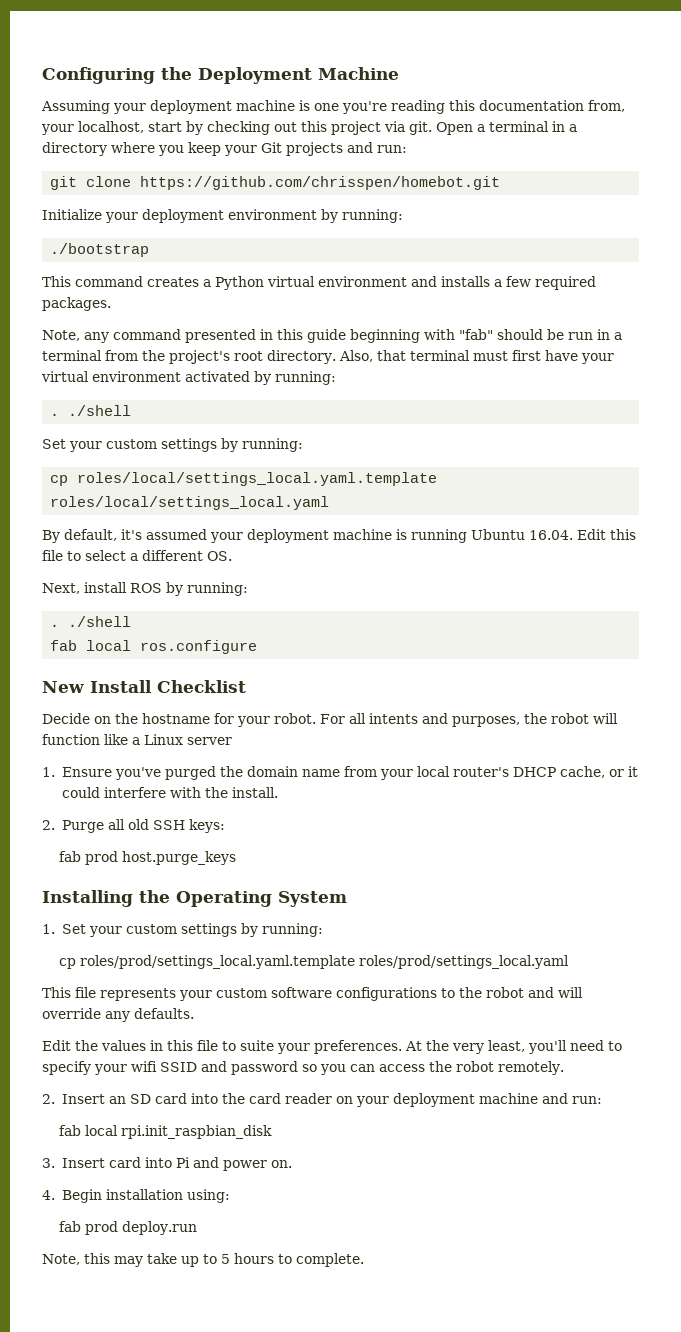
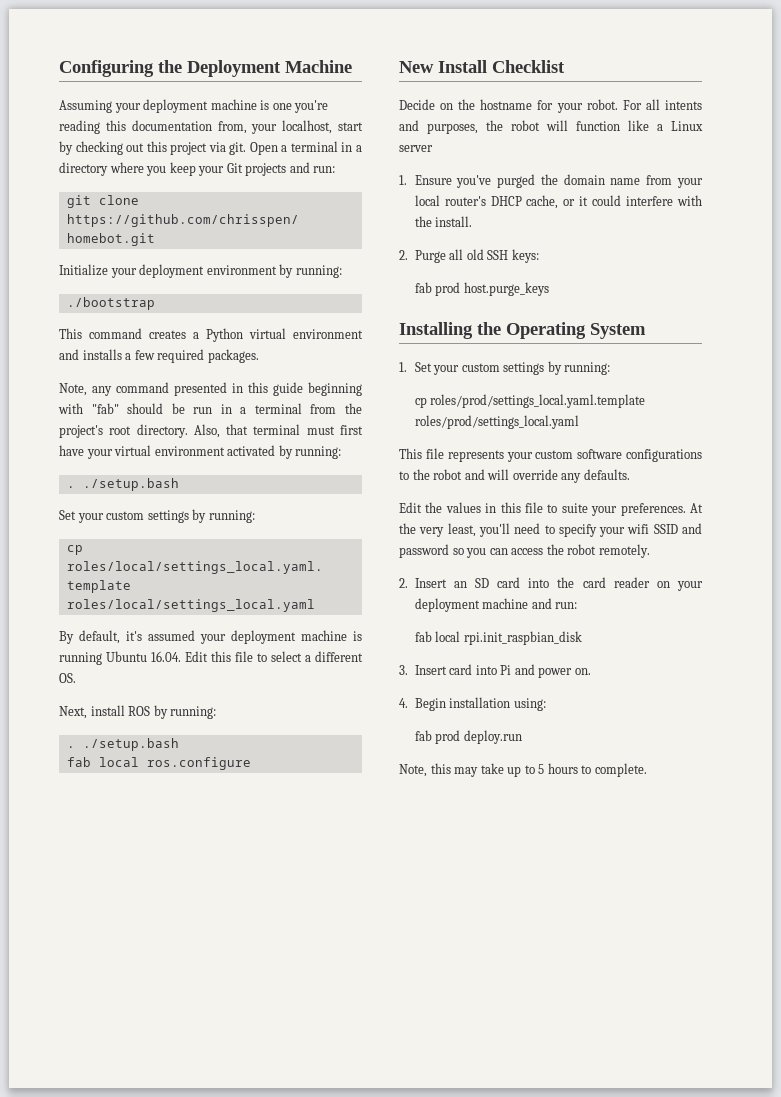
[68,405,132,416] ./shell -> [82,478,179,491] ./setup.bash
[68,616,132,627] ./shell -> [82,738,179,751] ./setup.bash

